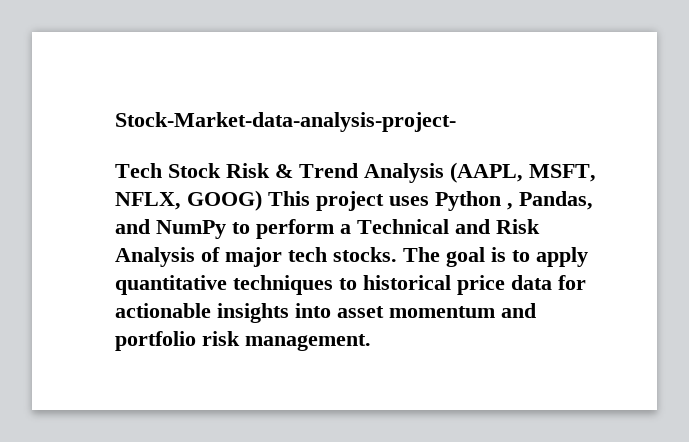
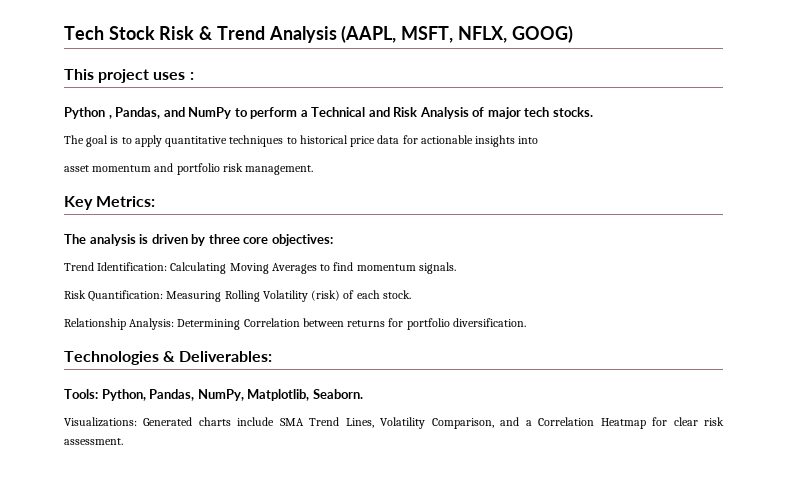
[115,112,456,132] Stock-Market-data-analysis-project- // -> (64, 33) none
(262, 200) none -> (573, 34) //
(429, 201) none -> [189,72,194,80] : //
(397, 254) none -> (593, 112) //
(331, 310) none -> (539, 140) //
(371, 342) none -> [64,196,156,210] [64,234,333,246] [64,262,456,274] [64,290,411,302] [64,318,526,330] [64,351,273,365] [64,389,363,401] [64,417,724,429] [64,438,123,445] // Key Metrics: // The analysis is driven by three core objectives: // Trend Identification: Calculating Moving Averages to find momentum signals. // Risk Quantification: Measuring Rolling Volatility (risk) of each stock. // Relationship Analysis: Determining Correlation between returns for portfolio diversification. // Technologies & Deliverables: // Tools: Python, Pandas, NumPy, Matplotlib, Seaborn. // Visualizations: Generated charts include SMA Trend Lines, Volatility Comparison, and a Correlation Heatmap for clear risk assessment.

